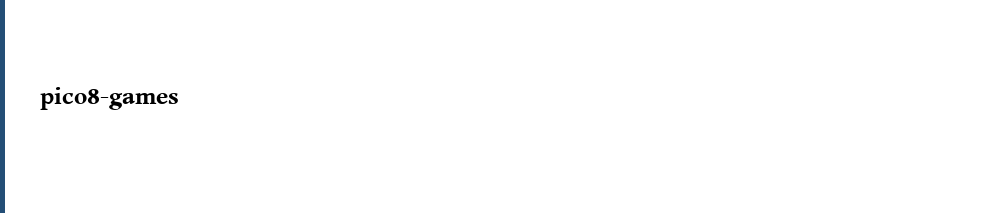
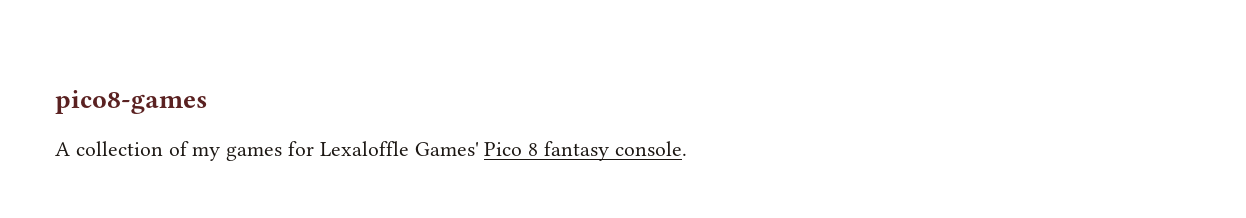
(179, 98) none -> [55,141,687,161] // A collection of my games for Lexaloffle Games' Pico 8 fantasy console.

